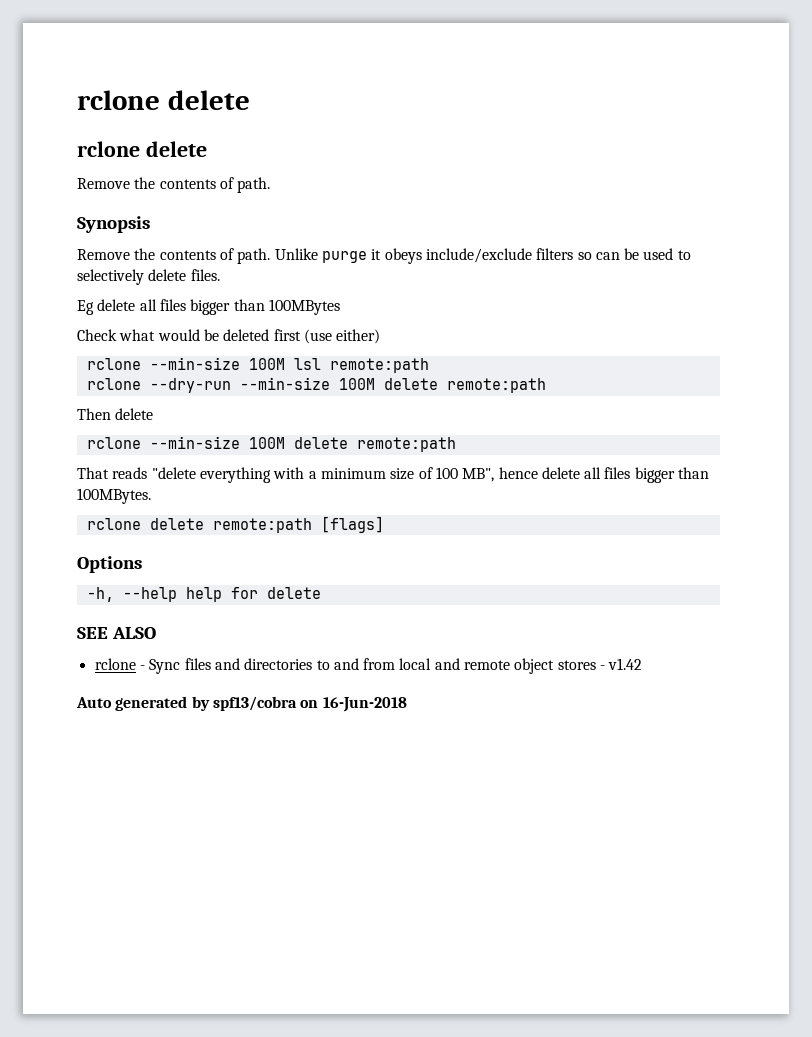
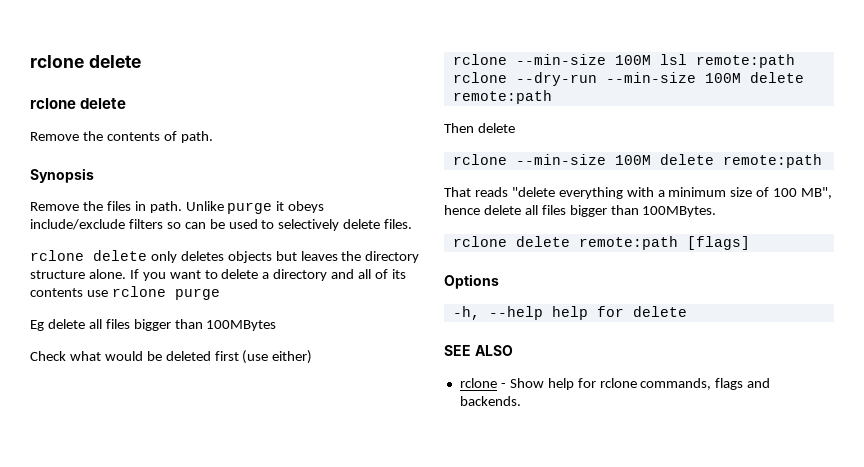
[159,248,234,260] contents of -> [106,201,146,211] files in
(220, 275) none -> [30,250,420,263] [30,269,406,281] [30,286,220,300] // rclone delete only deletes objects but leaves the directory structure alone. If you want to delete a directory and all of its contents use rclone purge
[149,658,643,674] [76,696,407,712] Sync files and directories to and from local and remote object stores - v1.42 // Auto generated by spf13/cobra on 16-Jun-2018 -> [509,378,771,390] [459,396,521,406] Show help for rclone commands, flags and backends.

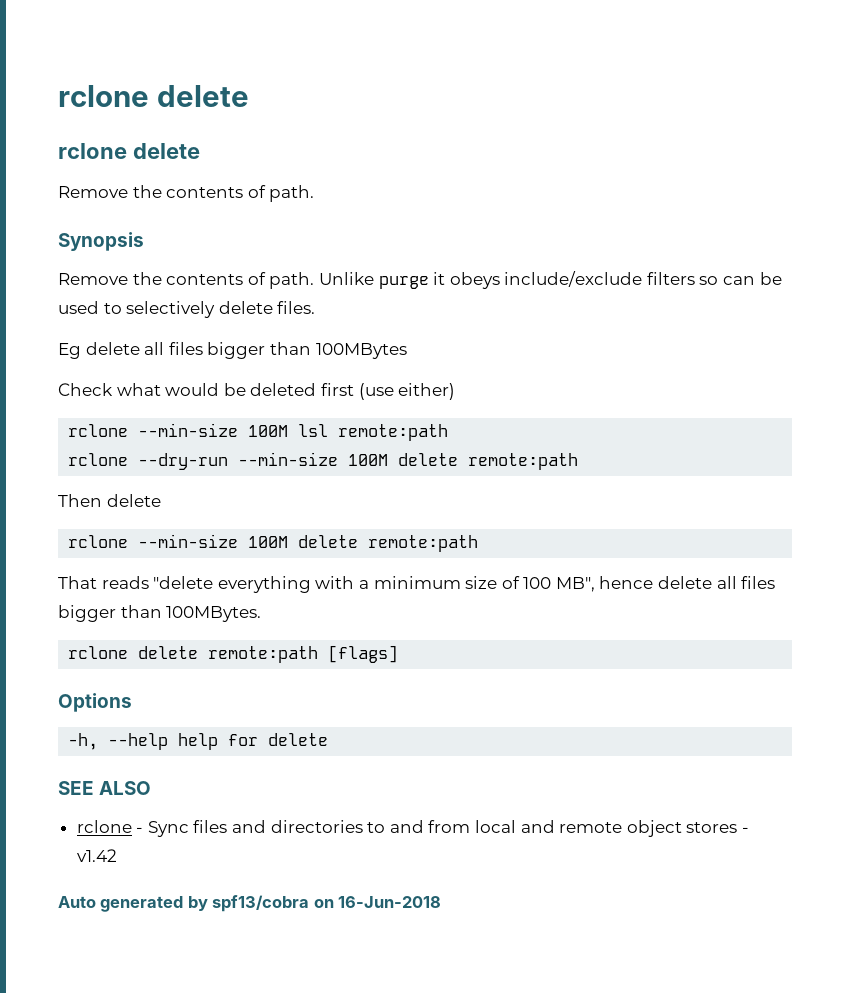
[106,201,146,211] files in -> [166,272,266,285] contents of
[30,250,420,263] [30,269,406,281] [30,286,220,300] // rclone delete only deletes objects but leaves the directory structure alone. If you want to delete a directory and all of its contents use rclone purge -> (316, 307) none
[509,378,771,390] [459,396,521,406] Show help for rclone commands, flags and backends. -> [147,820,749,837] [76,849,117,862] [58,895,442,912] Sync files and directories to and from local and remote object stores - v1.42 // Auto generated by spf13/cobra on 16-Jun-2018

